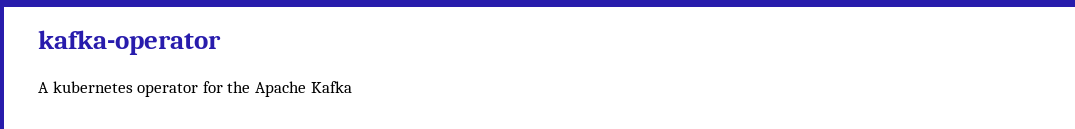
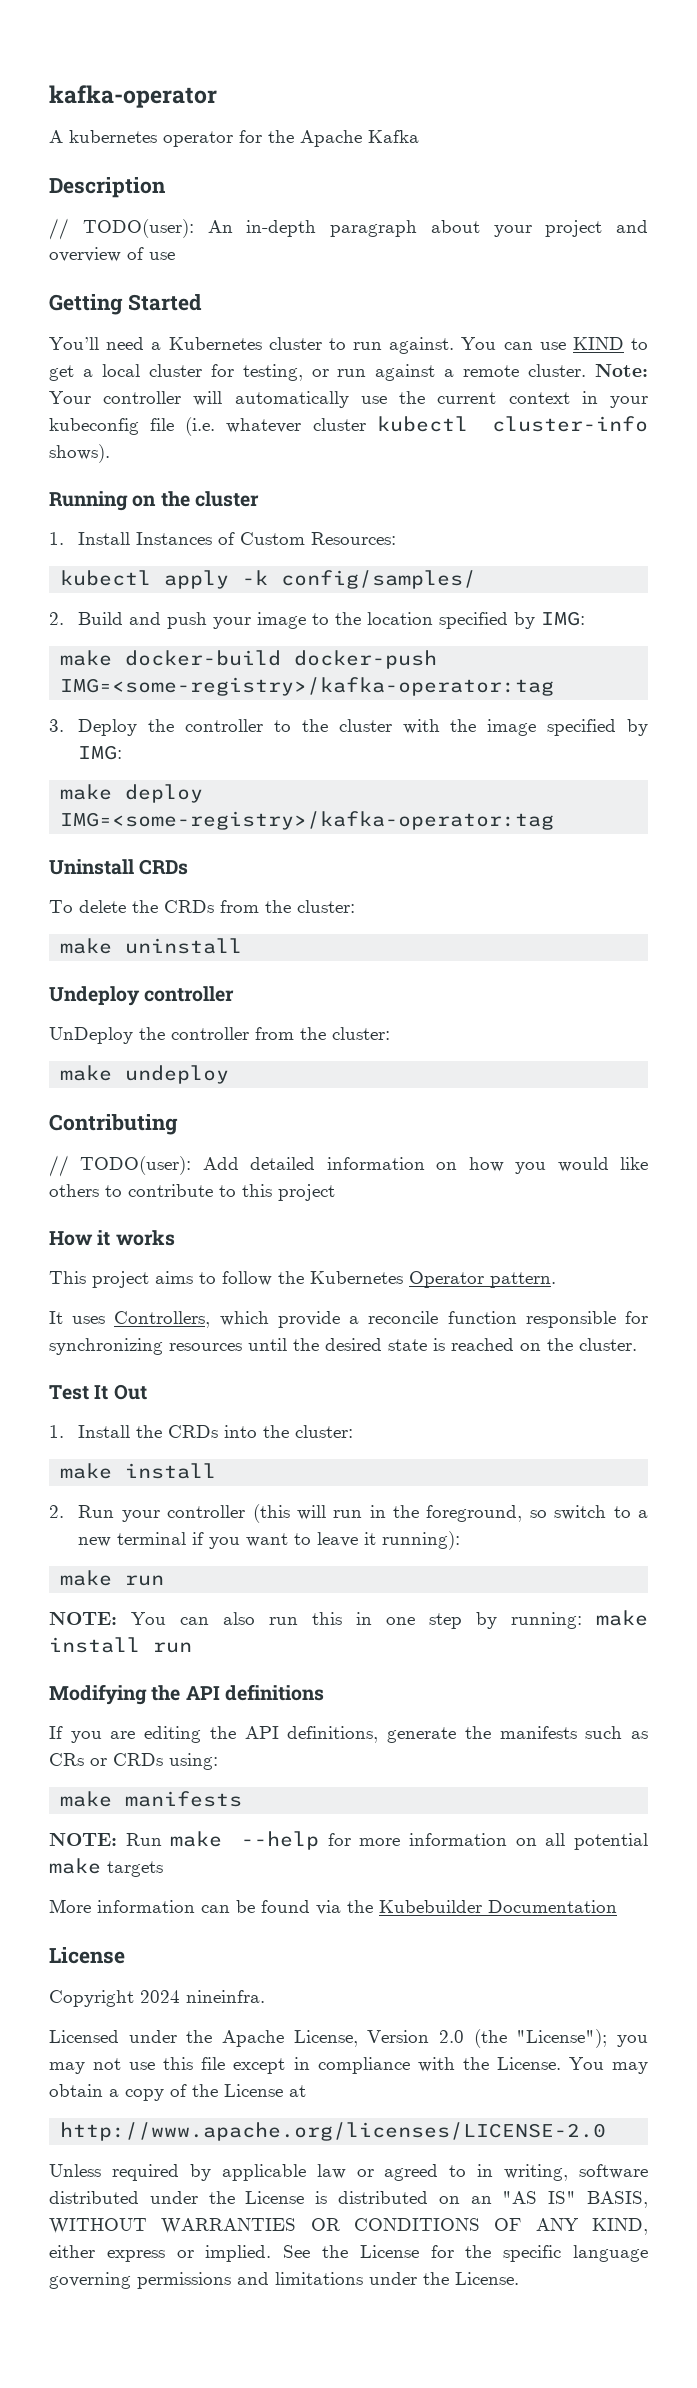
(352, 87) none -> [49,177,166,198] [49,218,648,240] [49,247,175,262] [49,294,202,315] [49,337,648,354] [49,364,649,381] [49,391,648,408] [49,416,648,436] [49,444,110,463] [49,491,259,511] [49,532,397,545] [60,570,477,589] [49,611,586,629] [60,650,438,669] [60,677,555,696] [49,719,649,736] [78,745,123,760] [60,784,204,803] [60,811,555,830] [49,859,189,875] [49,900,355,913] [60,938,243,954] [49,986,235,1006] [49,1027,390,1044] [60,1065,230,1084] [49,1114,178,1135] [49,1155,649,1177] [49,1184,335,1201] [49,1230,175,1246] [49,1271,556,1288] [49,1311,648,1328] [49,1338,637,1355] [49,1384,147,1400] [49,1425,354,1438] [60,1463,217,1479] [49,1504,648,1523] [78,1531,461,1550] [60,1570,165,1586] [49,1610,648,1629] [49,1637,192,1653] [49,1684,324,1705] [49,1726,649,1743] [49,1753,218,1770] [60,1791,243,1807] [49,1831,648,1850] [49,1858,163,1877] [49,1899,617,1915] [49,1947,125,1964] [49,1990,265,2007] [49,2029,648,2048] [49,2057,648,2074] [49,2084,306,2101] [60,2122,607,2141] [49,2164,648,2181] [49,2191,648,2208] [49,2218,648,2235] [49,2245,648,2262] [49,2272,519,2289] // Description // // TODO(user): An in-depth paragraph about your project and overview of use // Getting Started // You’ll need a Kubernetes cluster to run against. You can use KIND to get a local cluster for testing, or run against a remote cluster. Note: Your controller will automatically use the current context in your kubeconfig file (i.e. whatever cluster kubectl cluster-info shows). // Running on the cluster // 1. Install Instances of Custom Resources: // kubectl apply -k config/samples/ // 2. Build and push your image to the location specified by IMG: // make docker-build docker-push IMG=<some-registry>/kafka-operator:tag // 3. Deploy the controller to the cluster with the image specified by IMG: // make deploy IMG=<some-registry>/kafka-operator:tag // Uninstall CRDs // To delete the CRDs from the cluster: // make uninstall // Undeploy controller // UnDeploy the controller from the cluster: // make undeploy // Contributing // // TODO(user): Add detailed information on how you would like others to contribute to this project // How it works // This project aims to follow the Kubernetes Operator pattern. // It uses Controllers, which provide a reconcile function responsible for synchronizing resources until the desired state is reached on the cluster. // Test It Out // 1. Install the CRDs into the cluster: // make install // 2. Run your controller (this will run in the foreground, so switch to a new terminal if you want to leave it running): // make run // NOTE: You can also run this in one step by running: make install run // Modifying the API definitions // If you are editing the API definitions, generate the manifests such as CRs or CRDs using: // make manifests // NOTE: Run make --help for more information on all potential make targets // More information can be found via the Kubebuilder Documentation // License // Copyright 2024 nineinfra. // Licensed under the Apache License, Version 2.0 (the "License"); you may not use this file except in compliance with the License. You may obtain a copy of the License at // http://www.apache.org/licenses/LICENSE-2.0 // Unless required by applicable law or agreed to in writing, software distributed under the License is distributed on an "AS IS" BASIS, WITHOUT WARRANTIES OR CONDITIONS OF ANY KIND, either express or implied. See the License for the specific language governing permissions and limitations under the License.

